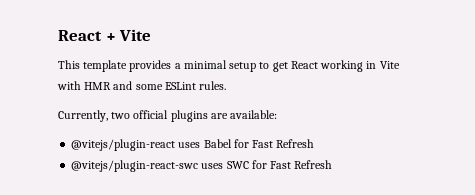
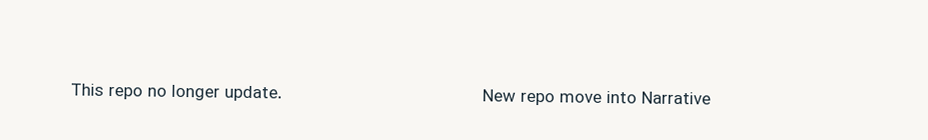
[58,29,152,41] [58,60,400,72] [57,81,227,90] [58,110,278,122] [71,139,315,151] [71,160,333,172] React + Vite // This template provides a minimal setup to get React working in Vite with HMR and some ESLint rules. // Currently, two official plugins are available: // @vitejs/plugin-react uses Babel for Fast Refresh // @vitejs/plugin-react-swc uses SWC for Fast Refresh -> [70,83,282,102] [482,89,711,106] This repo no longer update. // New repo move into Narrative

